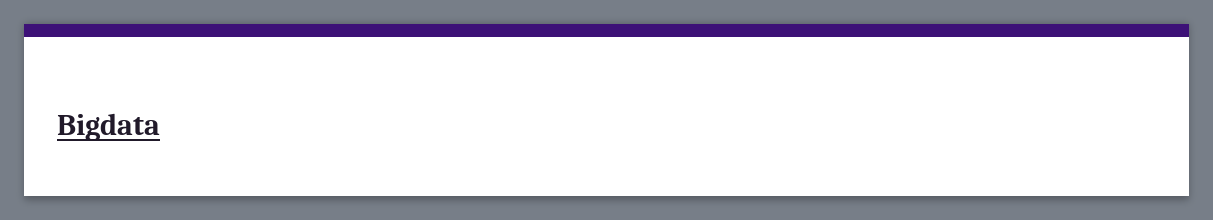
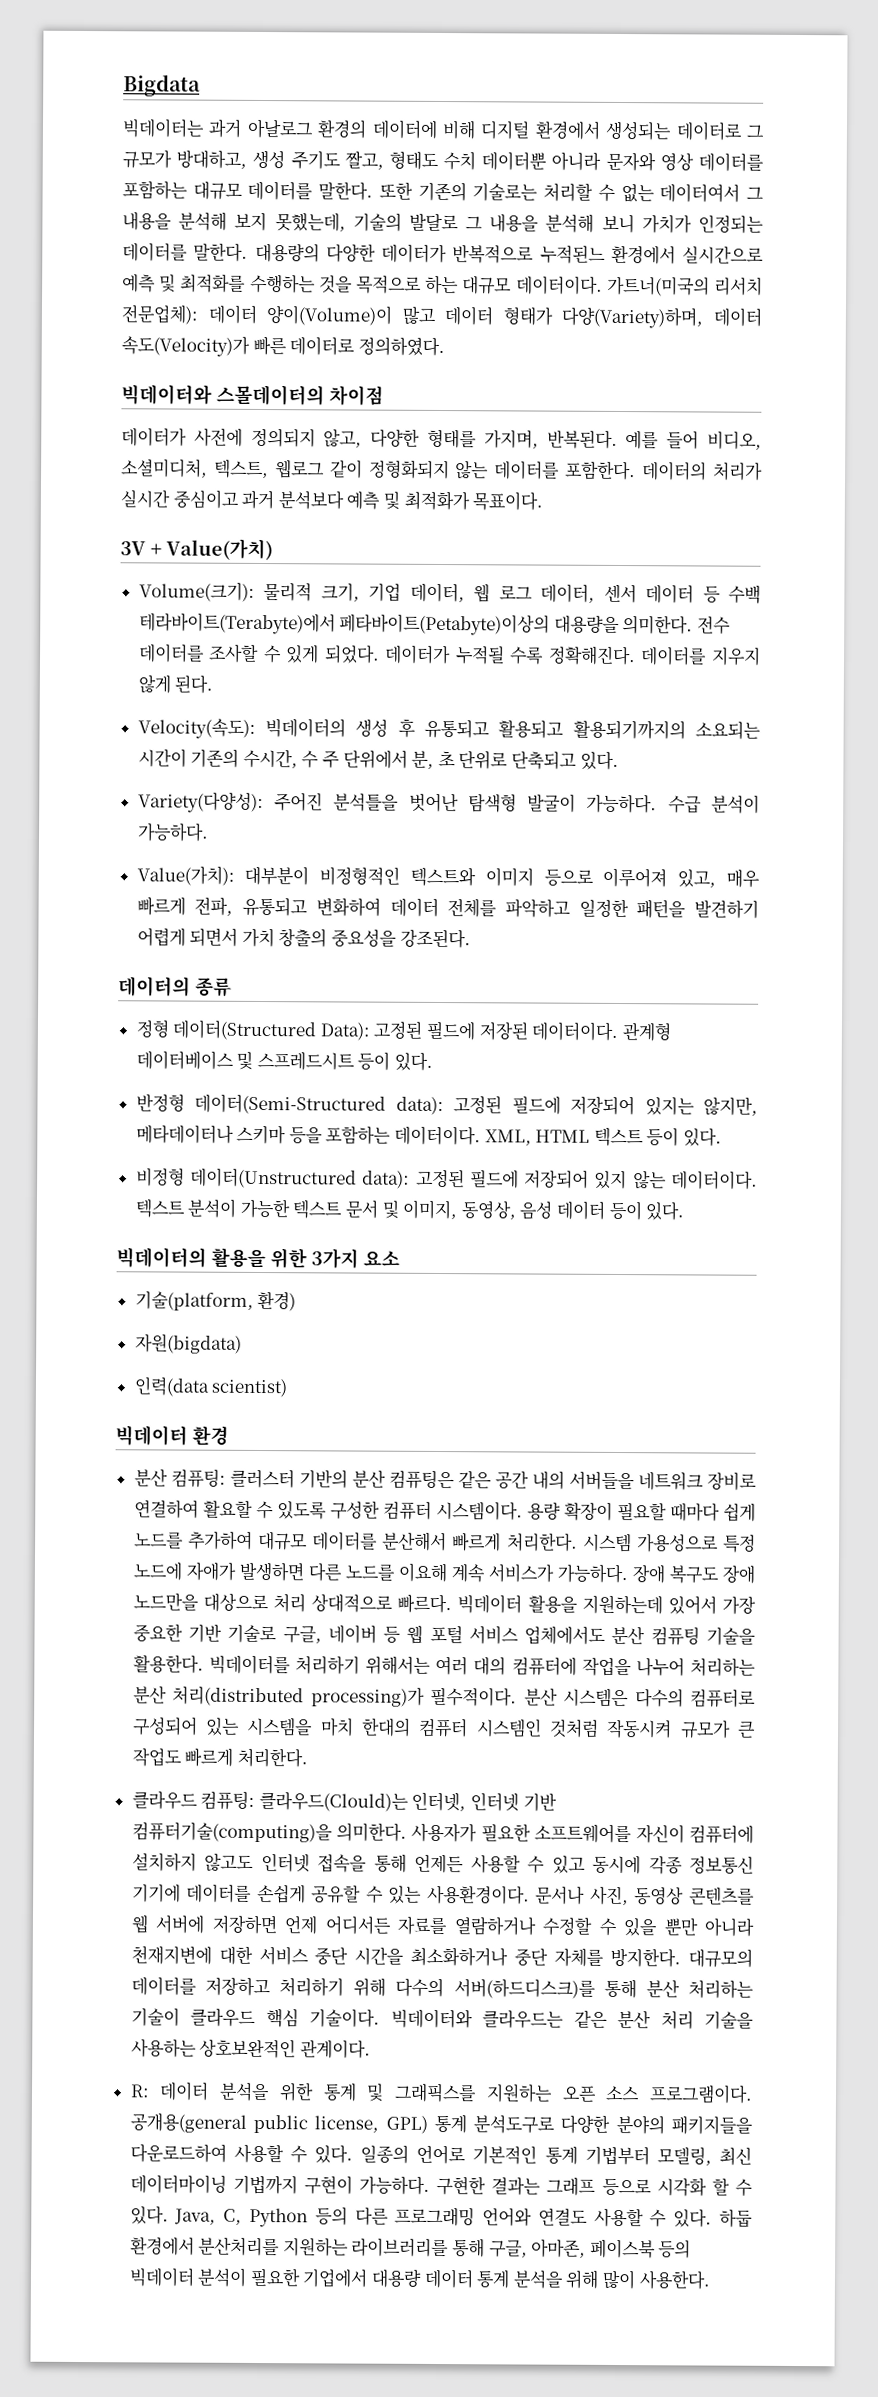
(160, 127) none -> [122,118,765,141] [122,149,764,172] [122,180,765,203] [122,211,764,234] [122,242,764,265] [122,273,763,297] [121,304,762,329] [121,335,445,357] [121,384,384,406] [121,427,762,450] [121,458,763,481] [120,489,544,511] [120,538,273,561] [138,582,762,604] [138,612,732,636] [137,643,761,666] [137,674,214,694] [137,718,761,740] [137,748,619,770] [137,792,760,814] [136,823,209,842] [136,865,760,888] [136,896,759,919] [136,927,471,949] [118,976,232,997] [135,1019,671,1042] [135,1050,434,1071] [135,1093,758,1116] [135,1124,723,1147] [135,1167,758,1190] [134,1198,685,1221] [116,1247,400,1269] [134,1291,297,1312] [134,1333,242,1354] [133,1376,288,1398] [115,1425,229,1446] [133,1468,757,1491] [133,1499,756,1522] [133,1530,756,1553] [132,1561,755,1584] [132,1592,756,1615] [132,1623,756,1646] [132,1654,756,1677] [132,1685,756,1708] [131,1716,756,1739] [131,1747,308,1768] [131,1790,557,1812] [131,1822,754,1844] [131,1852,755,1875] [131,1883,755,1906] [130,1914,755,1937] [130,1945,753,1968] [130,1976,754,1999] [130,2007,754,2030] [130,2038,371,2059] [129,2081,753,2104] [129,2112,753,2135] [129,2143,752,2166] [129,2174,753,2197] [129,2206,753,2228] [129,2236,692,2259] [128,2267,711,2290] // 빅데이터는 과거 아날로그 환경의 데이터에 비해 디지털 환경에서 생성되는 데이터로 그 규모가 방대하고, 생성 주기도 짤고, 형태도 수치 데이터뿐 아니라 문자와 영상 데이터를 포함하는 대규모 데이터를 말한다. 또한 기존의 기술로는 처리할 수 없는 데이터여서 그 내용을 분석해 보지 못했는데, 기술의 발달로 그 내용을 분석해 보니 가치가 인정되는 데이터를 말한다. 대용량의 다양한 데이터가 반복적으로 누적된느 환경에서 실시간으로 예측 및 최적화를 수행하는 것을 목적으로 하는 대규모 데이터이다. 가트너(미국의 리서치 전문업체): 데이터 양이(Volume)이 많고 데이터 형태가 다양(Variety)하며, 데이터 속도(Velocity)가 빠른 데이터로 정의하였다. // 빅데이터와 스몰데이터의 차이점 // 데이터가 사전에 정의되지 않고, 다양한 형태를 가지며, 반복된다. 예를 들어 비디오, 소셜미디처, 텍스트, 웹로그 같이 정형화되지 않는 데이터를 포함한다. 데이터의 처리가 실시간 중심이고 과거 분석보다 예측 및 최적화가 목표이다. // 3V + Value(가치) // Volume(크기): 물리적 크기, 기업 데이터, 웹 로그 데이터, 센서 데이터 등 수백 테라바이트(Terabyte)에서 페타바이트(Petabyte)이상의 대용량을 의미한다. 전수 데이터를 조사할 수 있게 되었다. 데이터가 누적될 수록 정확해진다. 데이터를 지우지 않게 된다. // Velocity(속도): 빅데이터의 생성 후 유통되고 활용되고 활용되기까지의 소요되는 시간이 기존의 수시간, 수 주 단위에서 분, 초 단위로 단축되고 있다. // Variety(다양성): 주어진 분석틀을 벗어난 탐색형 발굴이 가능하다. 수급 분석이 가능하다. // Value(가치): 대부분이 비정형적인 텍스트와 이미지 등으로 이루어져 있고, 매우 빠르게 전파, 유통되고 변화하여 데이터 전체를 파악하고 일정한 패턴을 발견하기 어렵게 되면서 가치 창출의 중요성을 강조된다. // 데이터의 종류 // 정형 데이터(Structured Data): 고정된 필드에 저장된 데이터이다. 관계형 데이터베이스 및 스프레드시트 등이 있다. // 반정형 데이터(Semi-Structured data): 고정된 필드에 저장되어 있지는 않지만, 메타데이터나 스키마 등을 포함하는 데이터이다. XML, HTML 텍스트 등이 있다. // 비정형 데이터(Unstructured data): 고정된 필드에 저장되어 있지 않는 데이터이다. 텍스트 분석이 가능한 텍스트 문서 및 이미지, 동영상, 음성 데이터 등이 있다. // 빅데이터의 활용을 위한 3가지 요소 // 기술(platform, 환경) // 자원(bigdata) // 인력(data scientist) // 빅데이터 환경 // 분산 컴퓨팅: 클러스터 기반의 분산 컴퓨팅은 같은 공간 내의 서버들을 네트워크 장비로 연결하여 활요할 수 있도록 구성한 컴퓨터 시스템이다. 용량 확장이 필요할 때마다 쉽게 노드를 추가하여 대규모 데이터를 분산해서 빠르게 처리한다. 시스템 가용성으로 특정 노드에 자애가 발생하면 다른 노드를 이요해 계속 서비스가 가능하다. 장애 복구도 장애 노드만을 대상으로 처리 상대적으로 빠르다. 빅데이터 활용을 지원하는데 있어서 가장 중요한 기반 기술로 구글, 네이버 등 웹 포털 서비스 업체에서도 분산 컴퓨팅 기술을 활용한다. 빅데이터를 처리하기 위해서는 여러 대의 컴퓨터에 작업을 나누어 처리하는 분산 처리(distributed processing)가 필수적이다. 분산 시스템은 다수의 컴퓨터로 구성되어 있는 시스템을 마치 한대의 컴퓨터 시스템인 것처럼 작동시켜 규모가 큰 작업도 빠르게 처리한다. // 클라우드 컴퓨팅: 클라우드(Clould)는 인터넷, 인터넷 기반 컴퓨터기술(computing)을 의미한다. 사용자가 필요한 소프트웨어를 자신이 컴퓨터에 설치하지 않고도 인터넷 접속을 통해 언제든 사용할 수 있고 동시에 각종 정보통신 기기에 데이터를 손쉽게 공유할 수 있는 사용환경이다. 문서나 사진, 동영상 콘텐츠를 웹 서버에 저장하면 언제 어디서든 자료를 열람하거나 수정할 수 있을 뿐만 아니라 천재지변에 대한 서비스 중단 시간을 최소화하거나 중단 자체를 방지한다. 대규모의 데이터를 저장하고 처리하기 위해 다수의 서버(하드디스크)를 통해 분산 처리하는 기술이 클라우드 핵심 기술이다. 빅데이터와 클라우드는 같은 분산 처리 기술을 사용하는 상호보완적인 관계이다. // R: 데이터 분석을 위한 통계 및 그래픽스를 지원하는 오픈 소스 프로그램이다. 공개용(general public license, GPL) 통계 분석도구로 다양한 분야의 패키지들을 다운로드하여 사용할 수 있다. 일종의 언어로 기본적인 통계 기법부터 모델링, 최신 데이터마이닝 기법까지 구현이 가능하다. 구현한 결과는 그래프 등으로 시각화 할 수 있다. Java, C, Python 등의 다른 프로그래밍 언어와 연결도 사용할 수 있다. 하둡 환경에서 분산처리를 지원하는 라이브러리를 통해 구글, 아마존, 페이스북 등의 빅데이터 분석이 필요한 기업에서 대용량 데이터 통계 분석을 위해 많이 사용한다.

